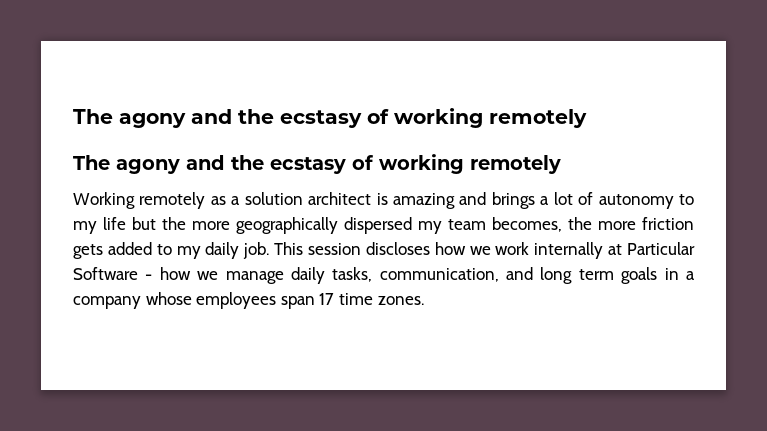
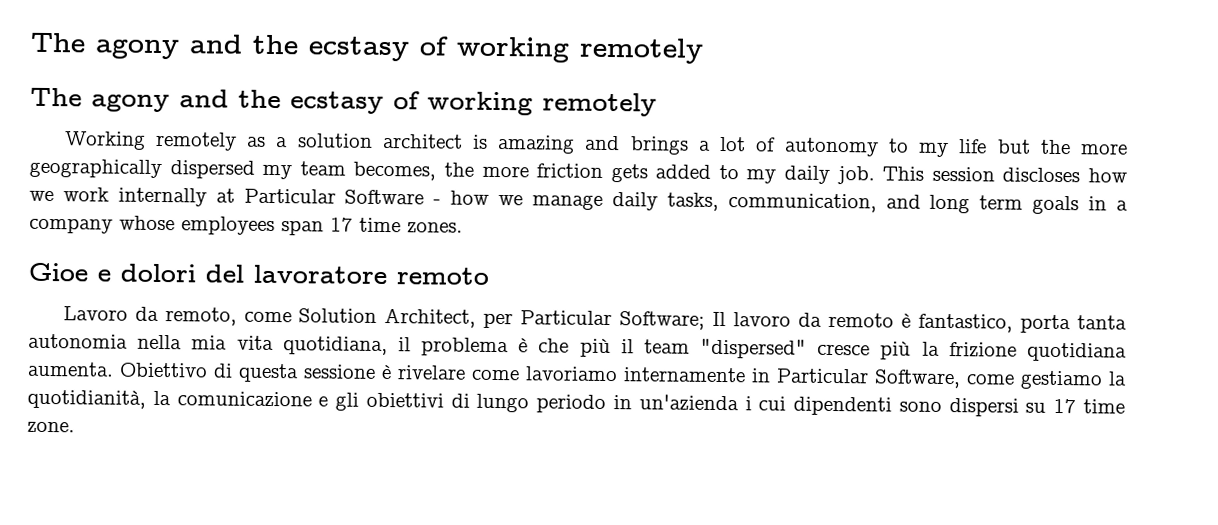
(424, 300) none -> [28,262,489,285] [62,306,1127,334] [28,333,1127,362] [27,361,1127,390] [27,389,1126,417] [27,421,75,434] // Gioe e dolori del lavoratore remoto // Lavoro da remoto, come Solution Architect, per Particular Software; Il lavoro da remoto è fantastico, porta tanta autonomia nella mia vita quotidiana, il problema è che più il team "dispersed" cresce più la frizione quotidiana aumenta. Obiettivo di questa sessione è rivelare come lavoriamo internamente in Particular Software, come gestiamo la quotidianità, la comunicazione e gli obiettivi di lungo periodo in un'azienda i cui dipendenti sono dispersi su 17 time zone.

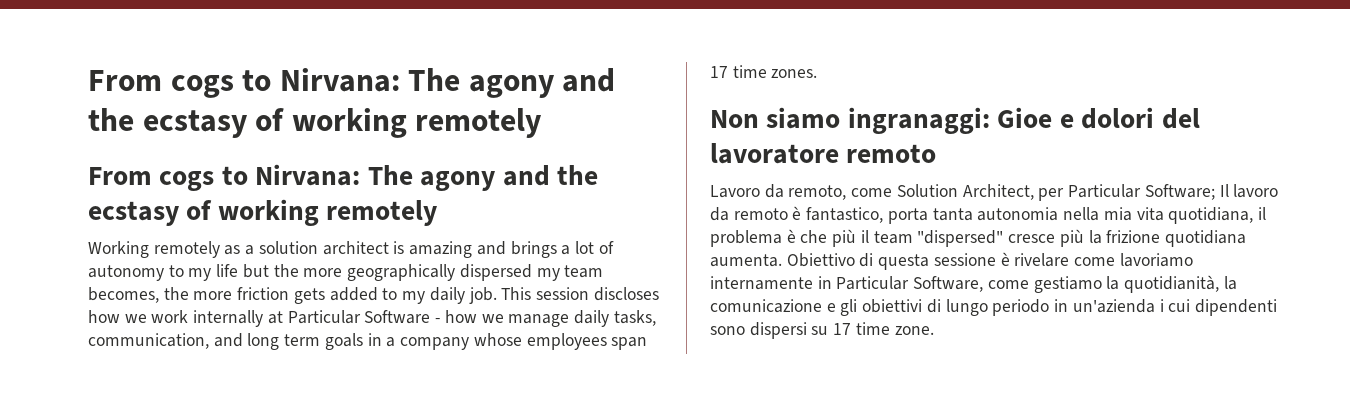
[30,32,703,64] The agony and the ecstasy of working remotely // -> [88,68,616,98] [88,108,543,138] [88,164,361,191] From cogs to Nirvana: The agony and the ecstasy of working remotely // From cogs to Nirvana:
(463, 228) none -> [710,107,990,134] Non siamo ingranaggi:

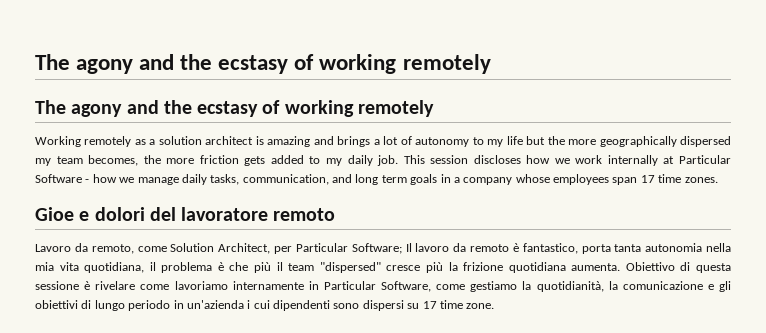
[88,68,616,98] [88,108,543,138] [88,164,361,191] From cogs to Nirvana: The agony and the ecstasy of working remotely // From cogs to Nirvana: -> [35,54,491,74] The agony and the ecstasy of working remotely //
[710,107,990,134] Non siamo ingranaggi: -> (718, 180) none

